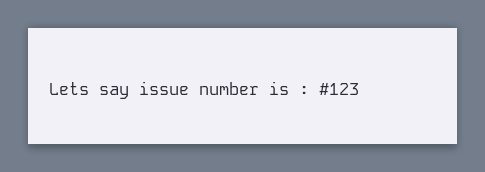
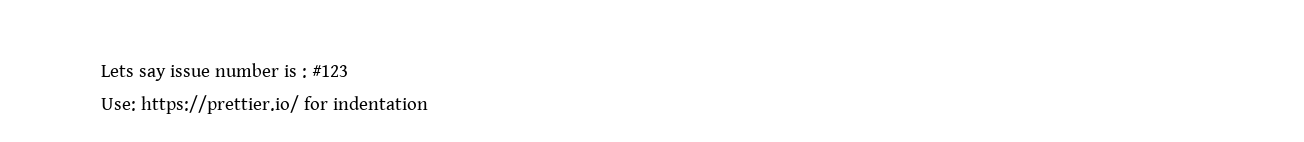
(359, 89) none -> [101,95,428,114] // Use: https://prettier.io/ for indentation

